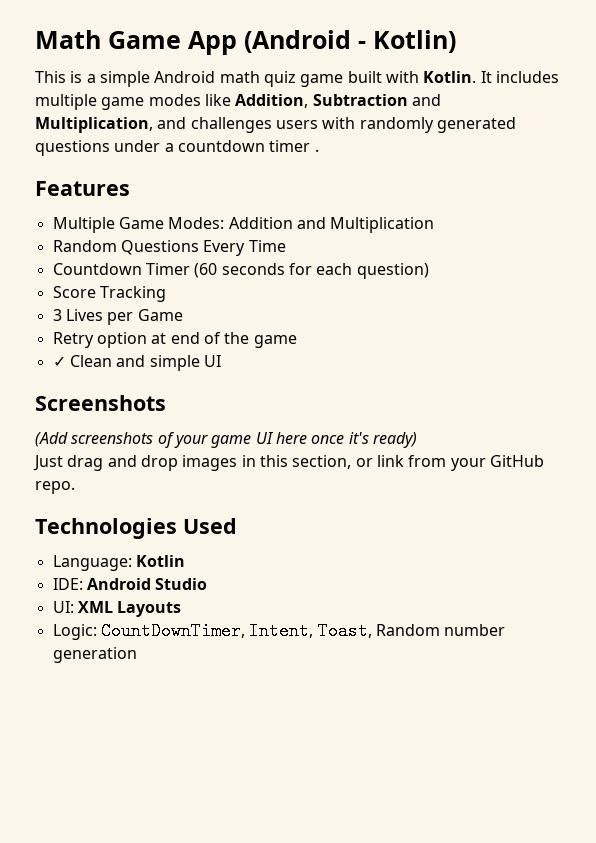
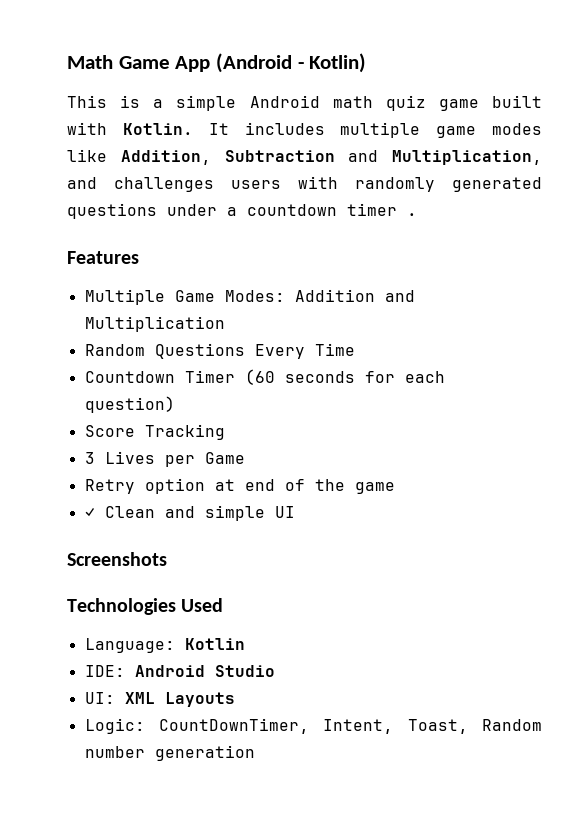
[35,432,417,448] [33,455,544,471] [35,481,75,494] // (Add screenshots of your game UI here once it's ready) // Just drag and drop images in this section, or link from your GitHub repo. -> (167, 559) none

